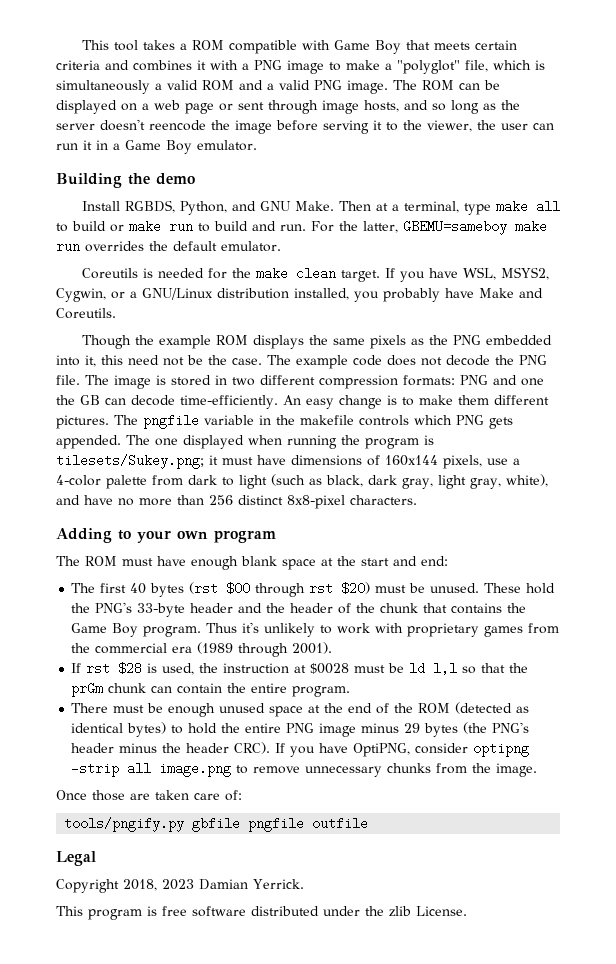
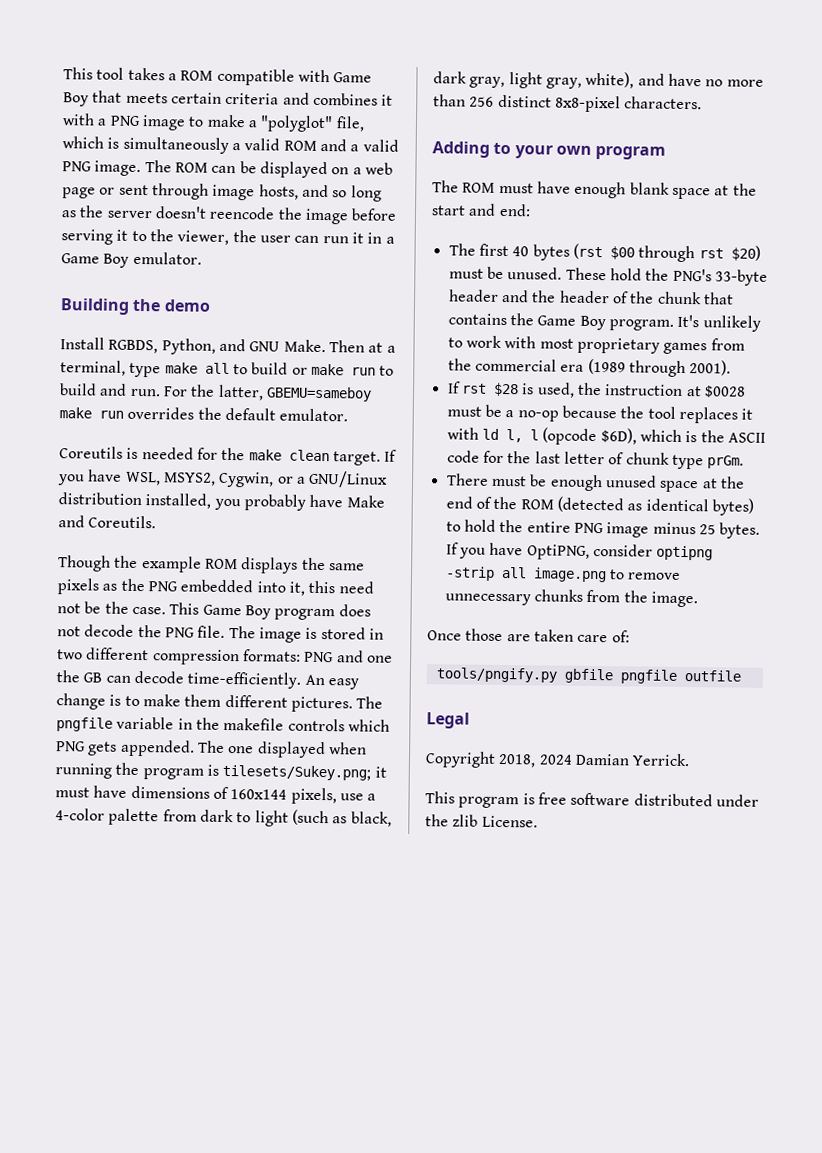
[267,355,382,369] The example code -> [169,602,336,621] This Game Boy program
[206,622,260,633] Thus it's -> [677,314,700,328] It's
(404, 628) none -> [539,338,574,349] most
[409,662,529,675] [71,682,351,697] ld l,l so that the prGm chunk can contain the entire program. -> [505,405,754,424] [446,427,766,446] [446,450,745,470] a no-op because the tool replaces it with ld l, l (opcode $6D), which is the ASCII code for the last letter of chunk type prGm.
[404,722,530,737] [71,742,271,754] 29 bytes (the PNG's header minus the header CRC). -> [698,522,761,539] 25 bytes.
[162,879,194,890] 2023 -> [538,754,573,765] 2024

